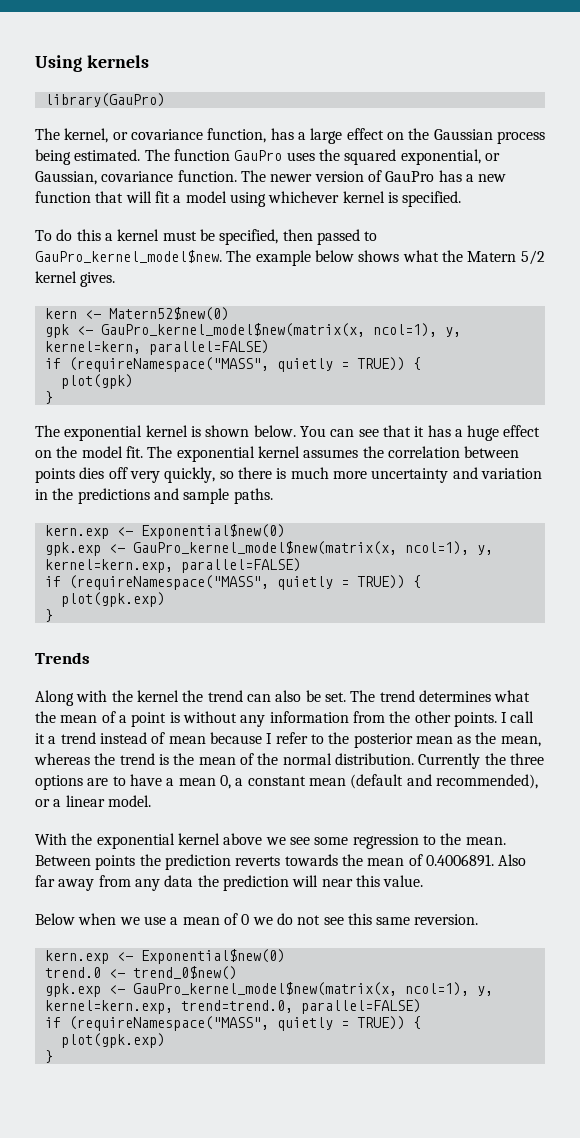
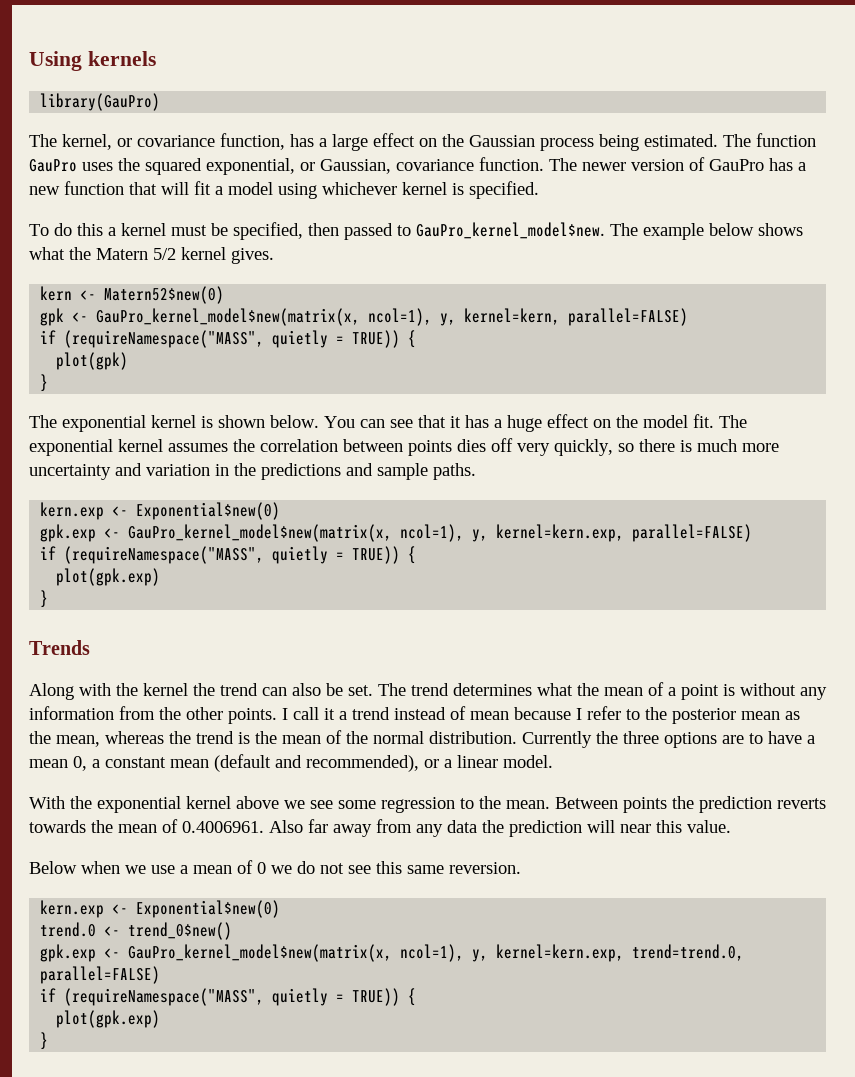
[425,854,494,867] 0.4006891. -> [182,821,264,833] 0.4006961.

